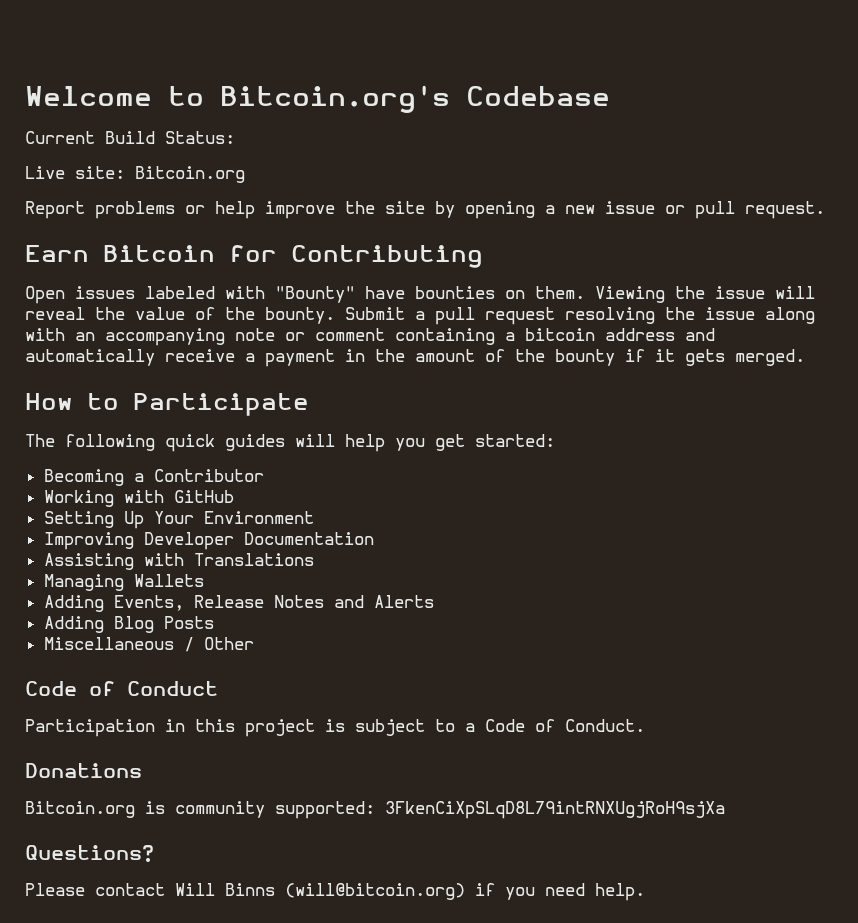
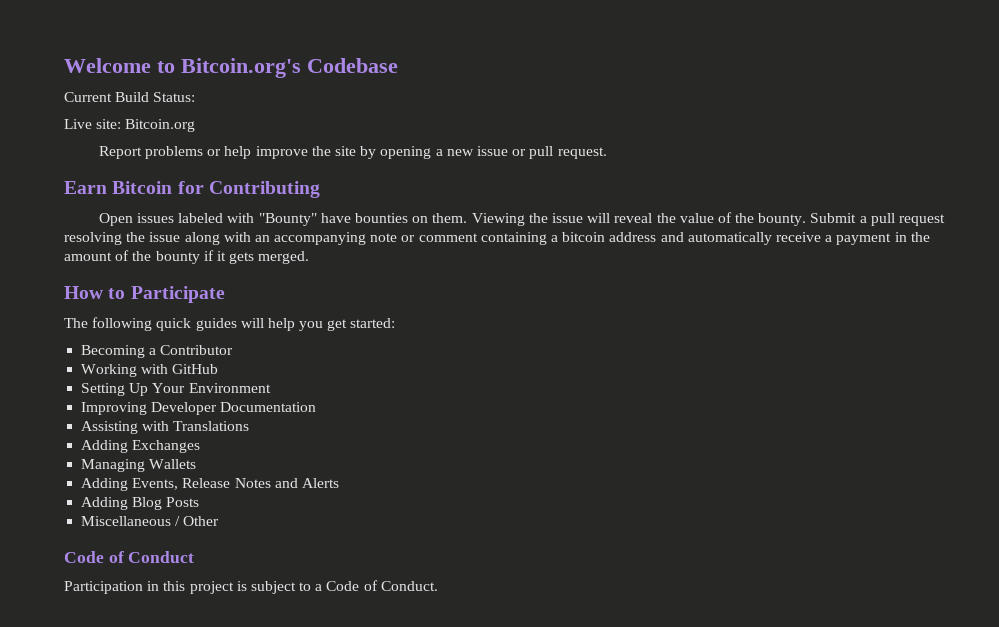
(314, 559) none -> [81,440,201,453] // Adding Exchanges
[25,763,142,778] [25,801,725,819] [25,845,154,862] [25,883,645,901] // Donations // Bitcoin.org is community supported: 3FkenCiXpSLqD8L79intRNXUgjRoH9sjXa // Questions? // Please contact Will Binns (will@bitcoin.org) if you need help. -> (438, 586) none

